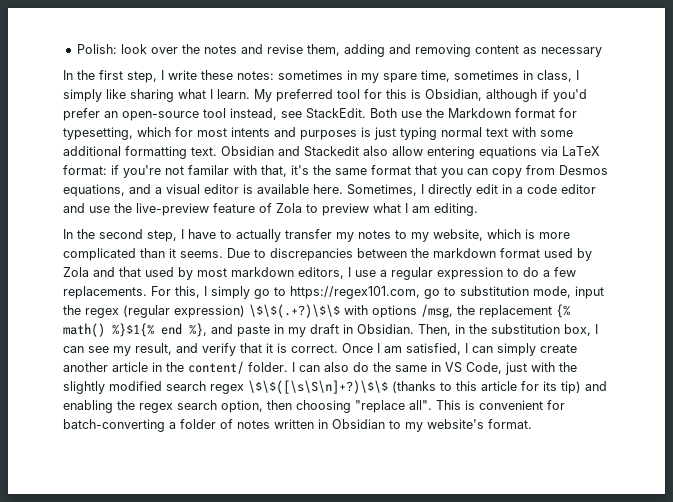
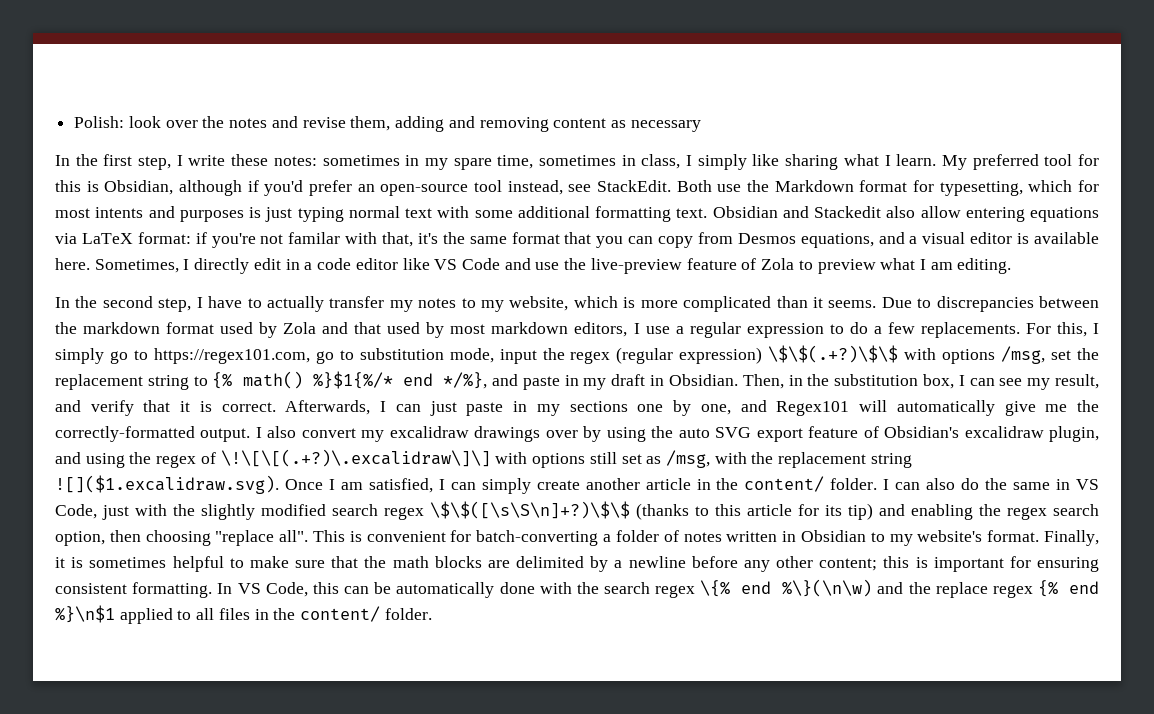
(596, 189) none -> [402,258,500,270] like VS Code
[457,304,570,318] [63,323,207,337] the replacement {% math() %}$1{% end %}, -> [1051,348,1099,360] [55,371,488,390] set the replacement string to {% math() %}$1{%/* end */%},
(338, 348) none -> [285,400,1100,416] [55,426,1100,442] [55,449,912,468] [55,475,279,494] Afterwards, I can just paste in my sections one by one, and Regex101 will automatically give me the correctly-formatted output. I also convert my excalidraw drawings over by using the auto SVG export feature of Obsidian's excalidraw plugin, and using the regex of \!\[\[(.+?)\.excalidraw\]\] with options still set as /msg, with the replacement string ![]($1.excalidraw.svg).
(532, 424) none -> [1044,530,1100,546] [55,556,1099,572] [55,579,1099,598] [55,605,432,624] Finally, it is sometimes helpful to make sure that the math blocks are delimited by a newline before any other content; this is important for ensuring consistent formatting. In VS Code, this can be automatically done with the search regex \{% end %\}(\n\w) and the replace regex {% end %}\n$1 applied to all files in the content/ folder.

